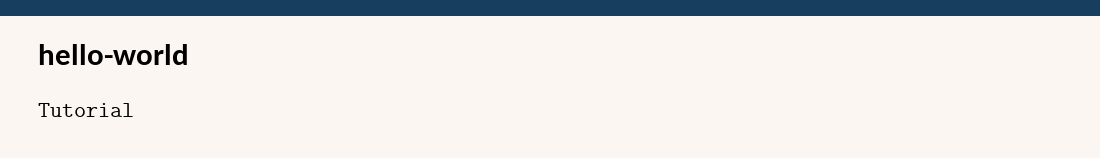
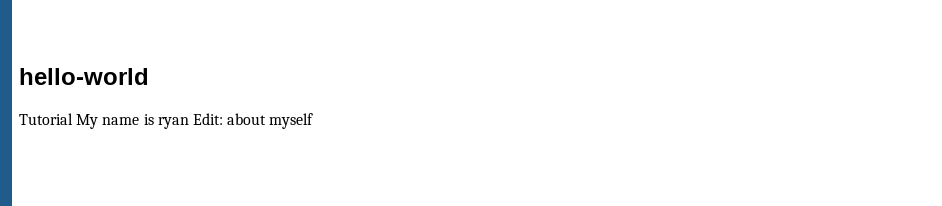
(134, 110) none -> [76,113,314,129] My name is ryan Edit: about myself

